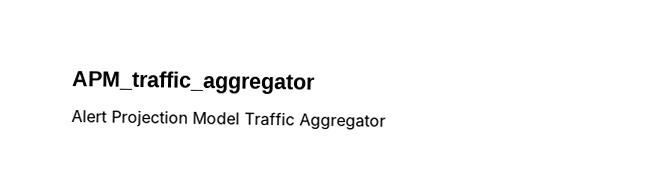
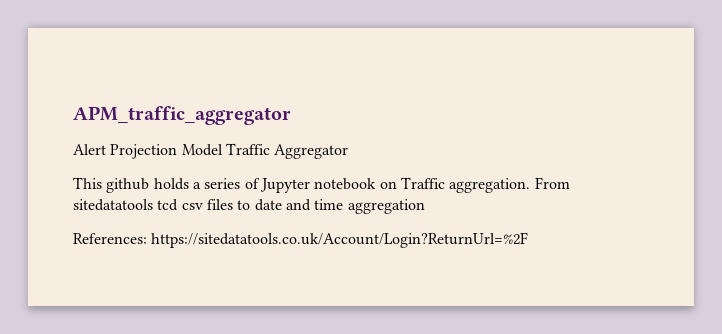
(386, 122) none -> [73,177,570,193] [73,199,425,214] [73,232,529,248] // This github holds a series of Jupyter notebook on Traffic aggregation. From sitedatatools tcd csv files to date and time aggregation // References: https://sitedatatools.co.uk/Account/Login?ReturnUrl=%2F

